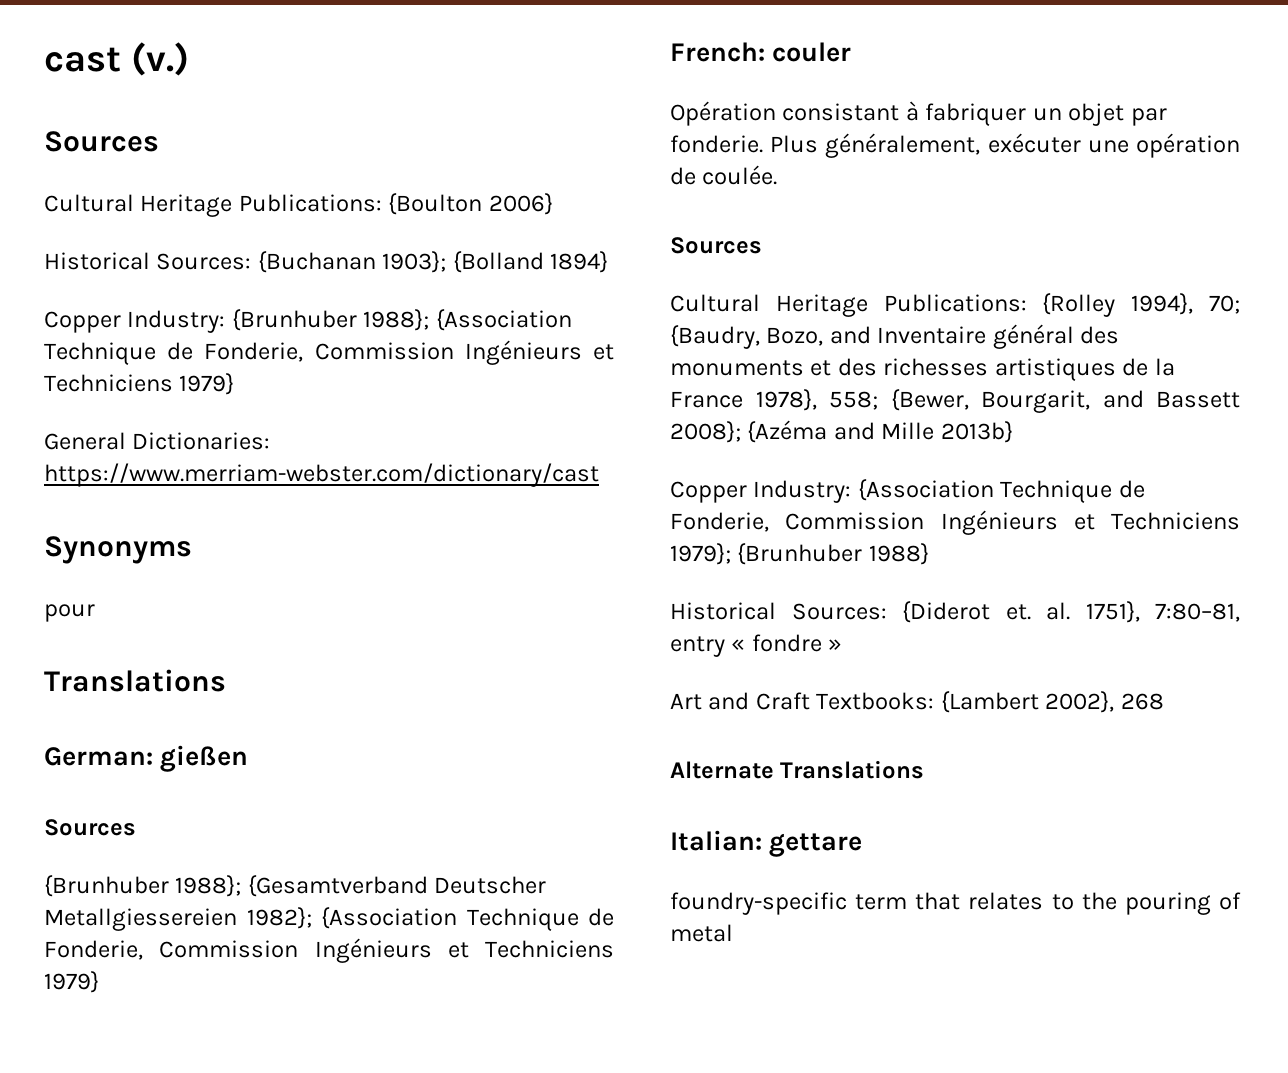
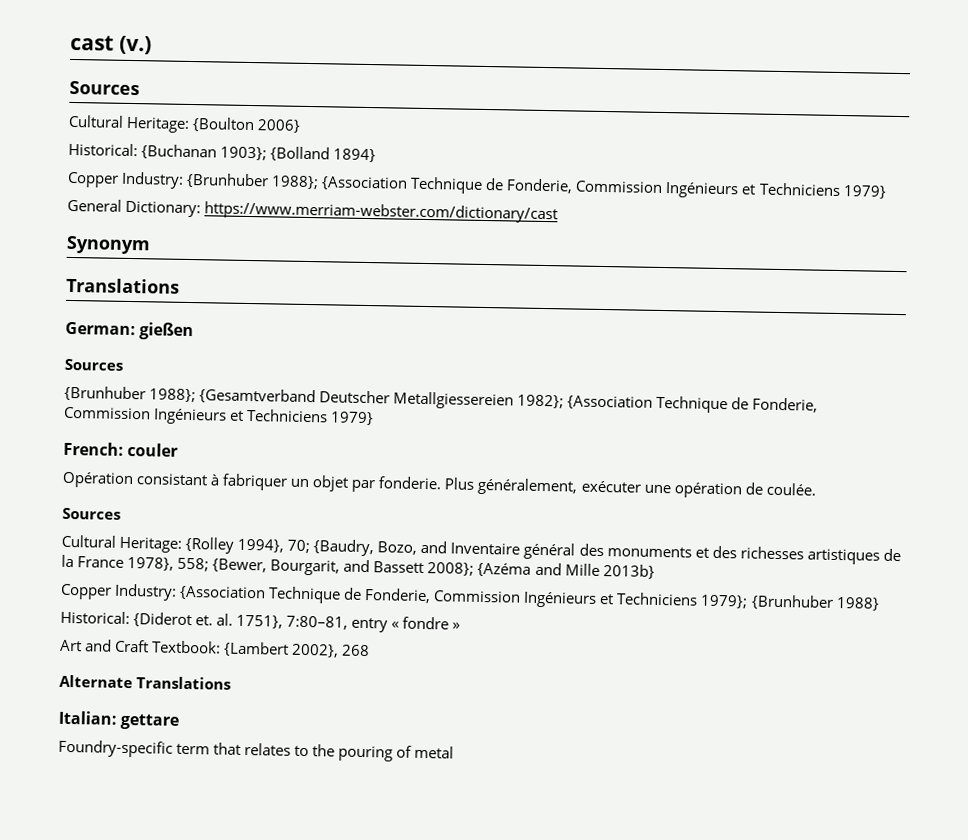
[140,194,382,217] Heritage Publications: -> [126,116,191,133] Heritage:
[44,252,252,270] Historical Sources: -> [68,142,138,157] Historical:
[132,432,271,450] Dictionaries: -> [125,200,202,218] Dictionary:
[44,536,192,564] [44,604,95,622] Synonyms // pour -> [66,235,151,255] Synonym
[775,294,1027,317] Heritage Publications: -> [119,536,183,553] Heritage:
[670,602,887,620] Historical Sources: -> [60,610,130,625] Historical:
[816,692,935,710] Textbooks: -> [152,640,222,654] Textbook:
[670,892,847,915] foundry-specific -> [58,739,173,758] Foundry-specific

